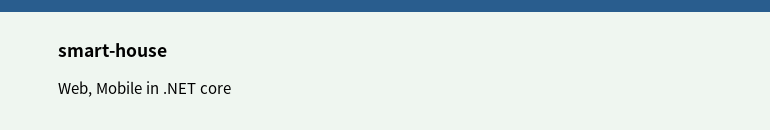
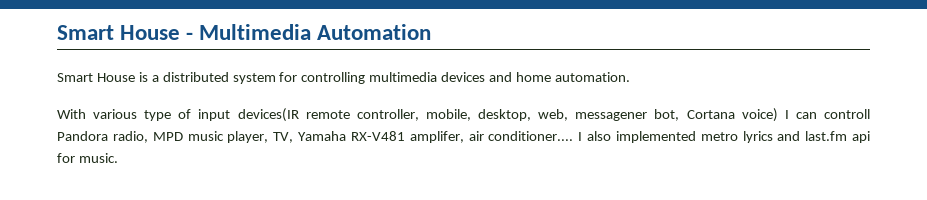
[58,43,167,57] [58,81,232,97] smart-house // Web, Mobile in .NET core -> [57,24,432,40] [57,72,630,84] [57,108,870,122] [57,131,871,143] [57,153,118,163] Smart House - Multimedia Automation // Smart House is a distributed system for controlling multimedia devices and home automation. // With various type of input devices(IR remote controller, mobile, desktop, web, messagener bot, Cortana voice) I can controll Pandora radio, MPD music player, TV, Yamaha RX-V481 amplifer, air conditioner.... I also implemented metro lyrics and last.fm api for music.

